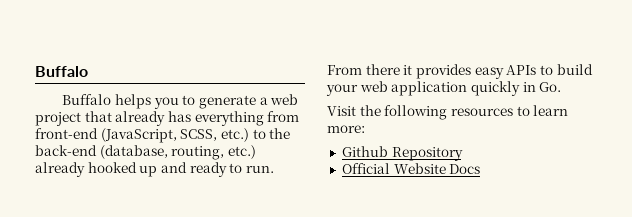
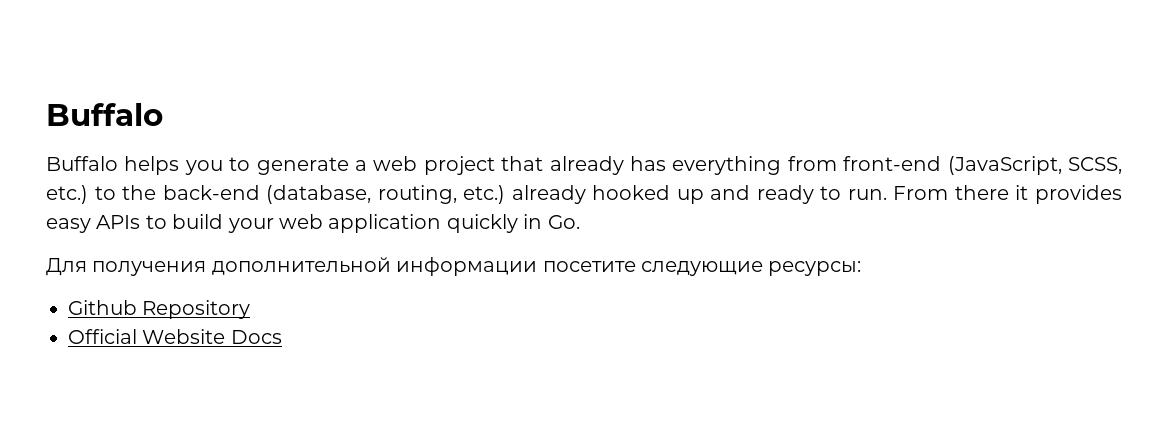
[327,105,569,120] [327,125,365,133] Visit the following resources to learn more: -> [46,257,862,276] Для получения дополнительной информации посетите следующие ресурсы:

